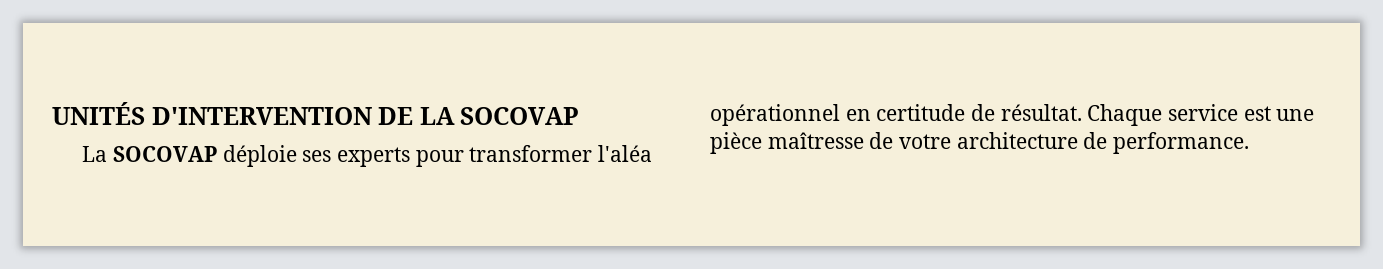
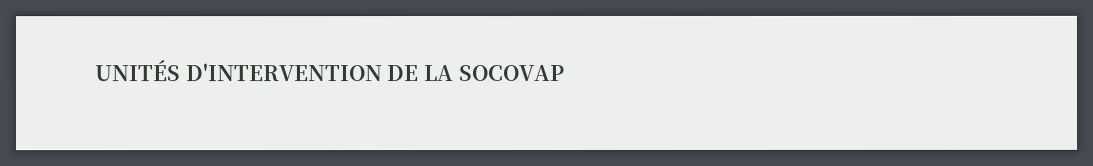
[82,145,652,167] [710,104,1315,126] [710,132,1250,154] // La SOCOVAP déploie ses experts pour transformer l'aléa opérationnel en certitude de résultat. Chaque service est une pièce maîtresse de votre architecture de performance. -> (564, 73) none

